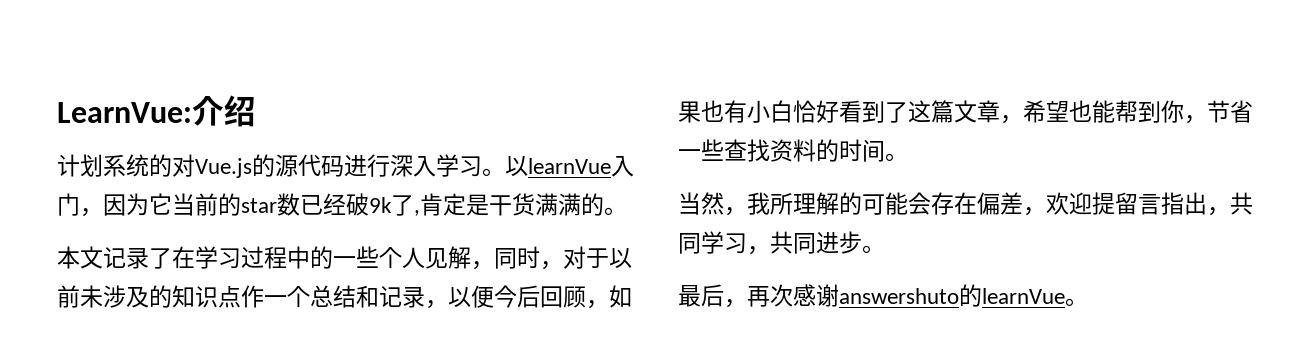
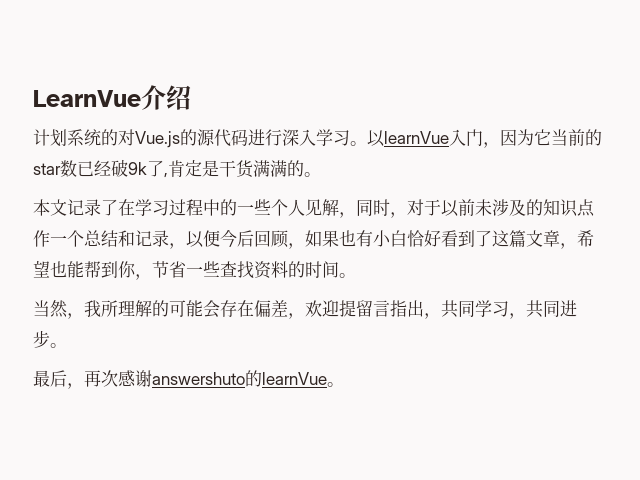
[57,102,192,123] LearnVue: -> [33,90,141,107] LearnVue

